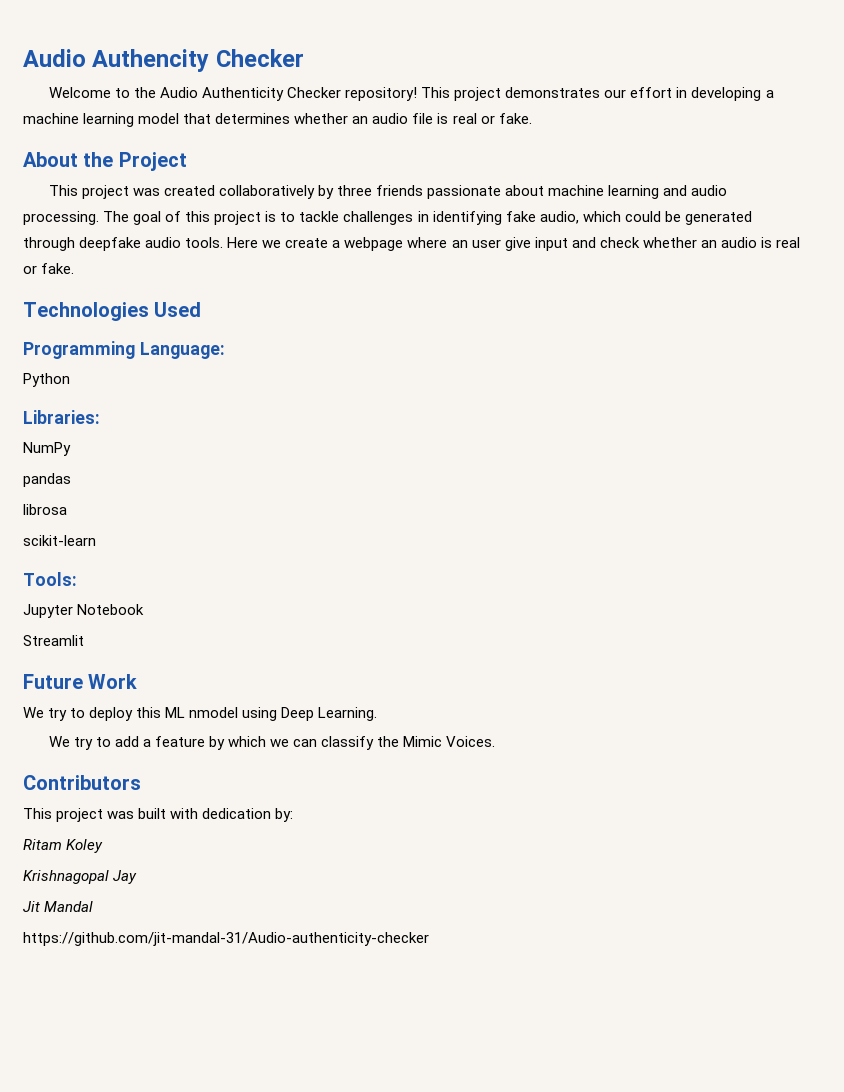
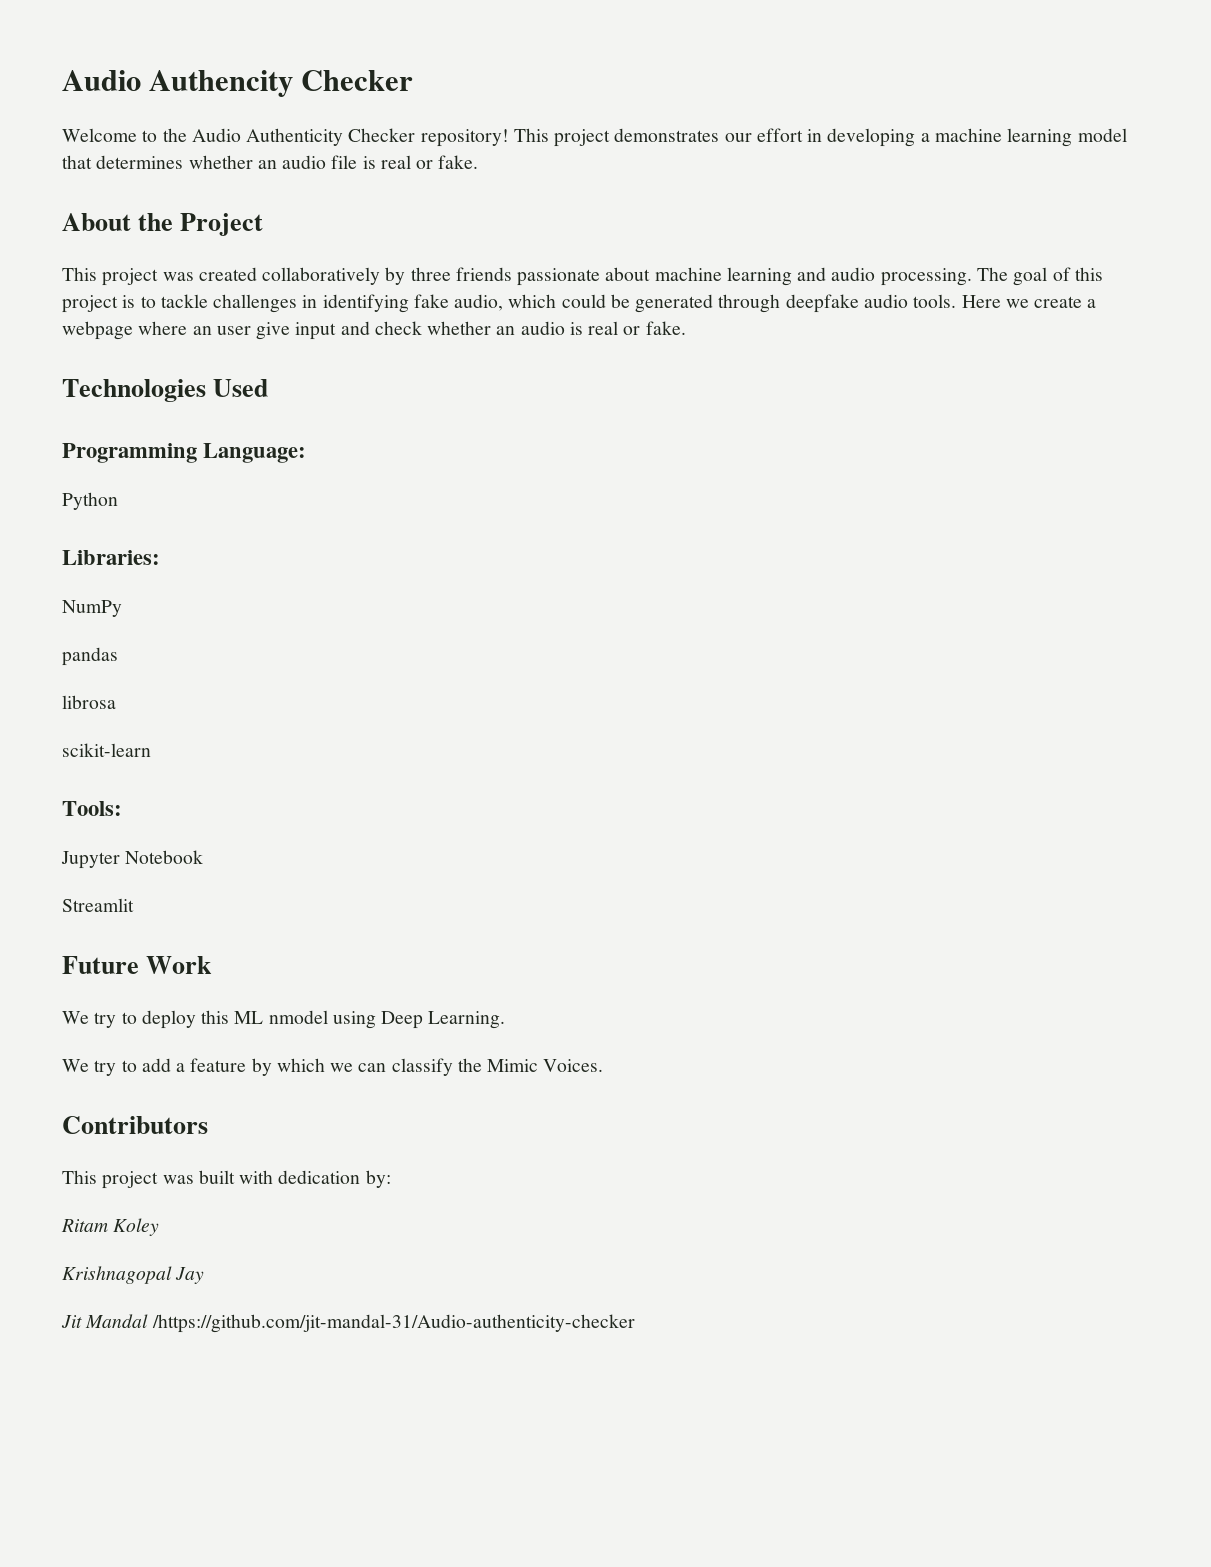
[23,932,429,946] // https://github.com/jit-mandal-31/Audio-authenticity-checker -> [151,1314,635,1333] /https://github.com/jit-mandal-31/Audio-authenticity-checker

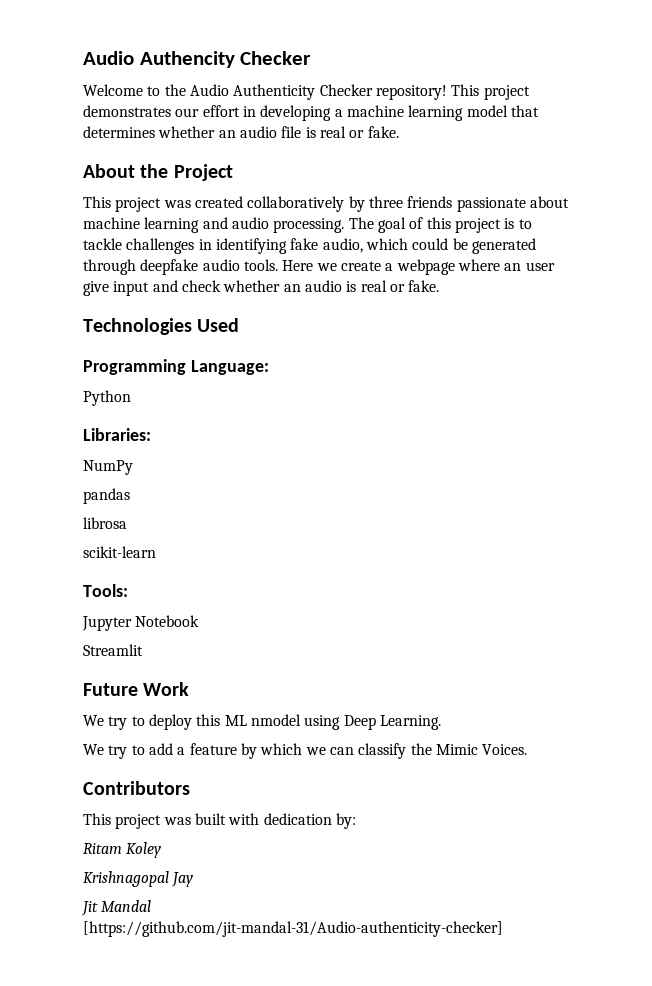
[151,1314,635,1333] /https://github.com/jit-mandal-31/Audio-authenticity-checker -> [83,921,503,937] [https://github.com/jit-mandal-31/Audio-authenticity-checker]

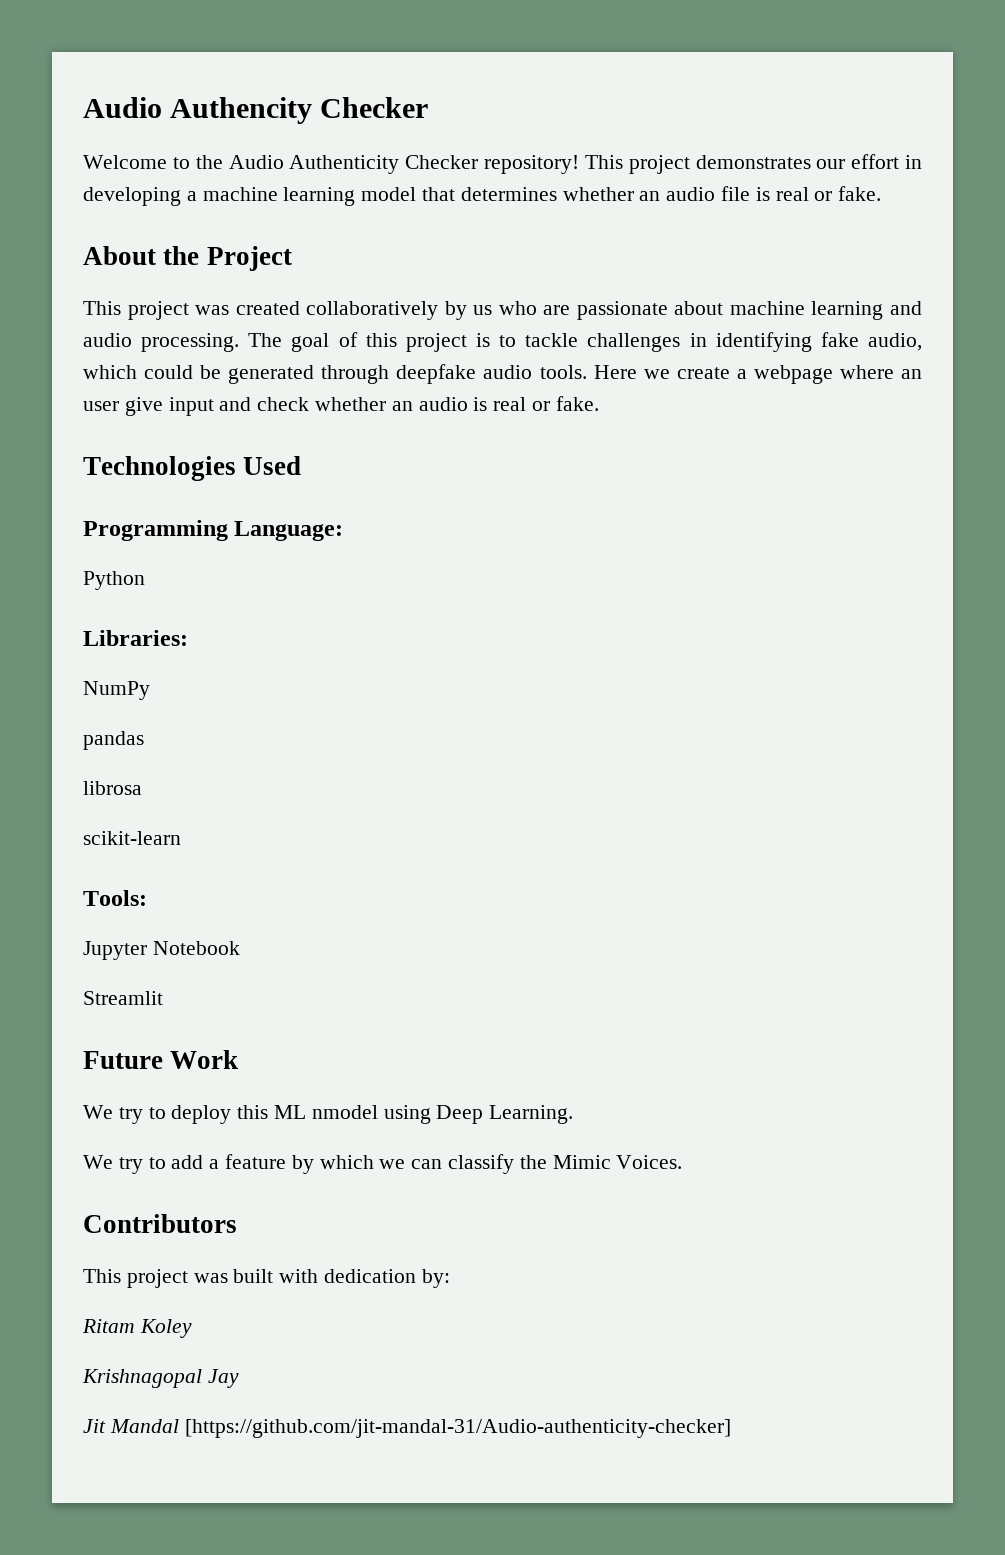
[368,196,453,208] three friends -> [473,301,571,315] us who are

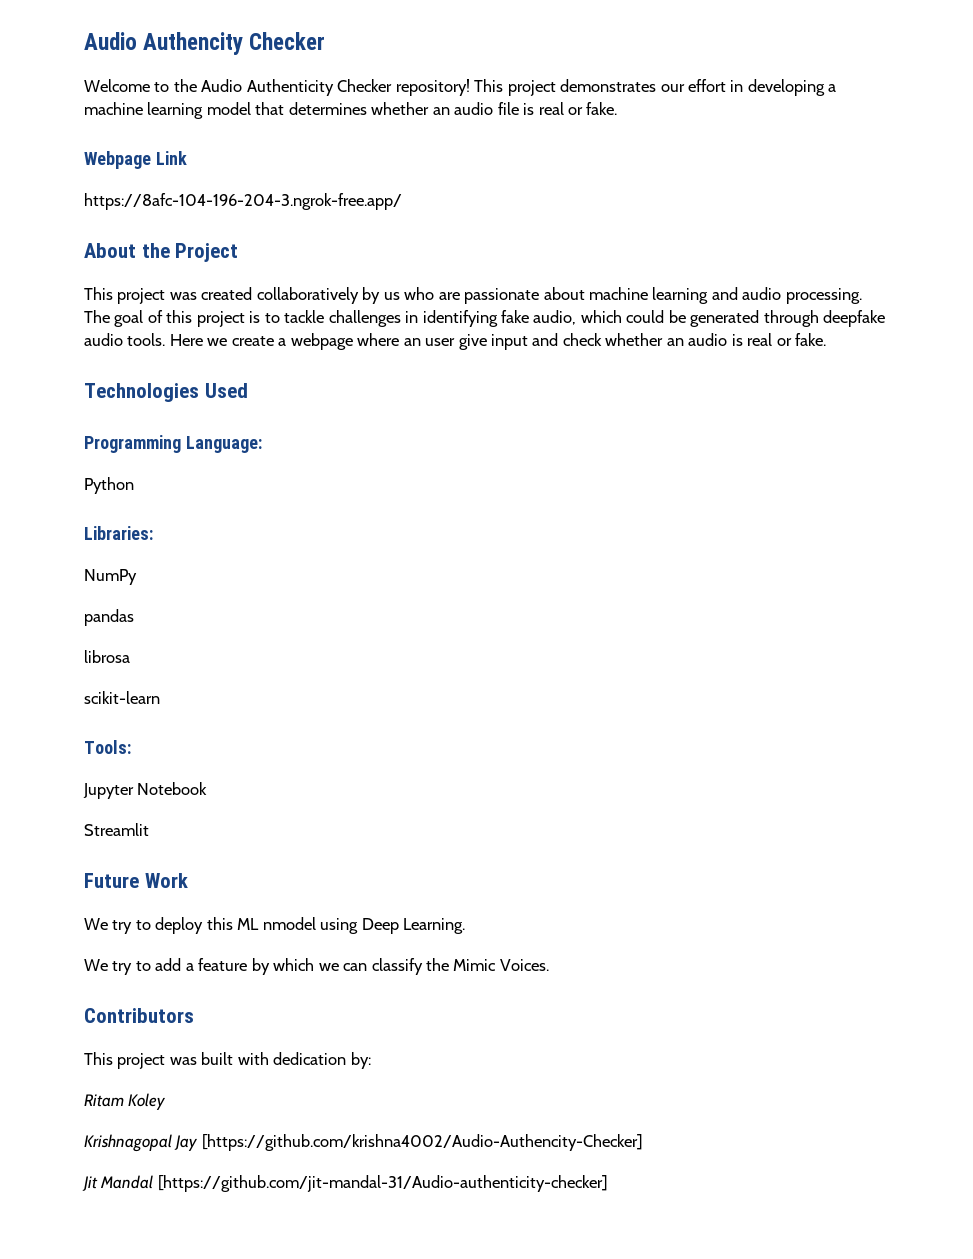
(882, 193) none -> [84,151,187,169] [84,193,402,210] // Webpage Link // https://8afc-104-196-204-3.ngrok-free.app/
(239, 1378) none -> [201,1134,643,1151] [https://github.com/krishna4002/Audio-Authencity-Checker]

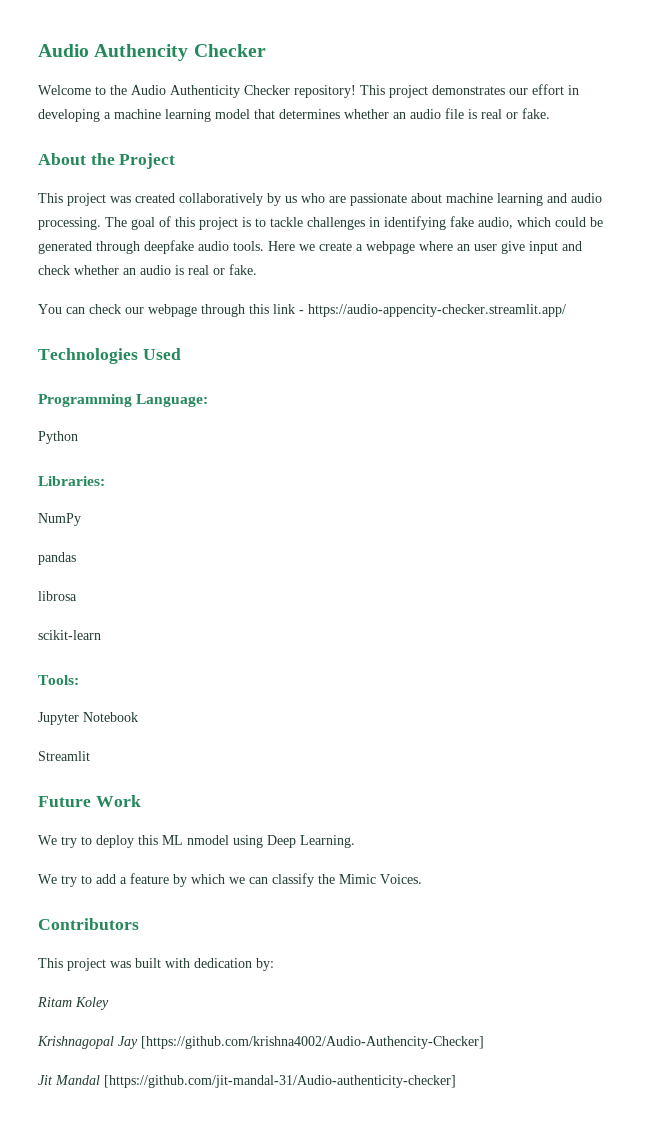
[84,151,187,169] [84,193,402,210] // Webpage Link // https://8afc-104-196-204-3.ngrok-free.app/ -> (550, 113) none
(827, 339) none -> [38,304,566,317] // You can check our webpage through this link - https://audio-appencity-checker.streamlit.app/

